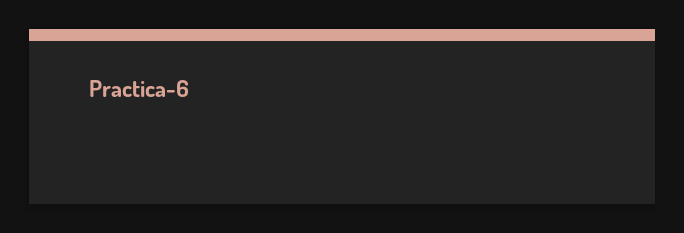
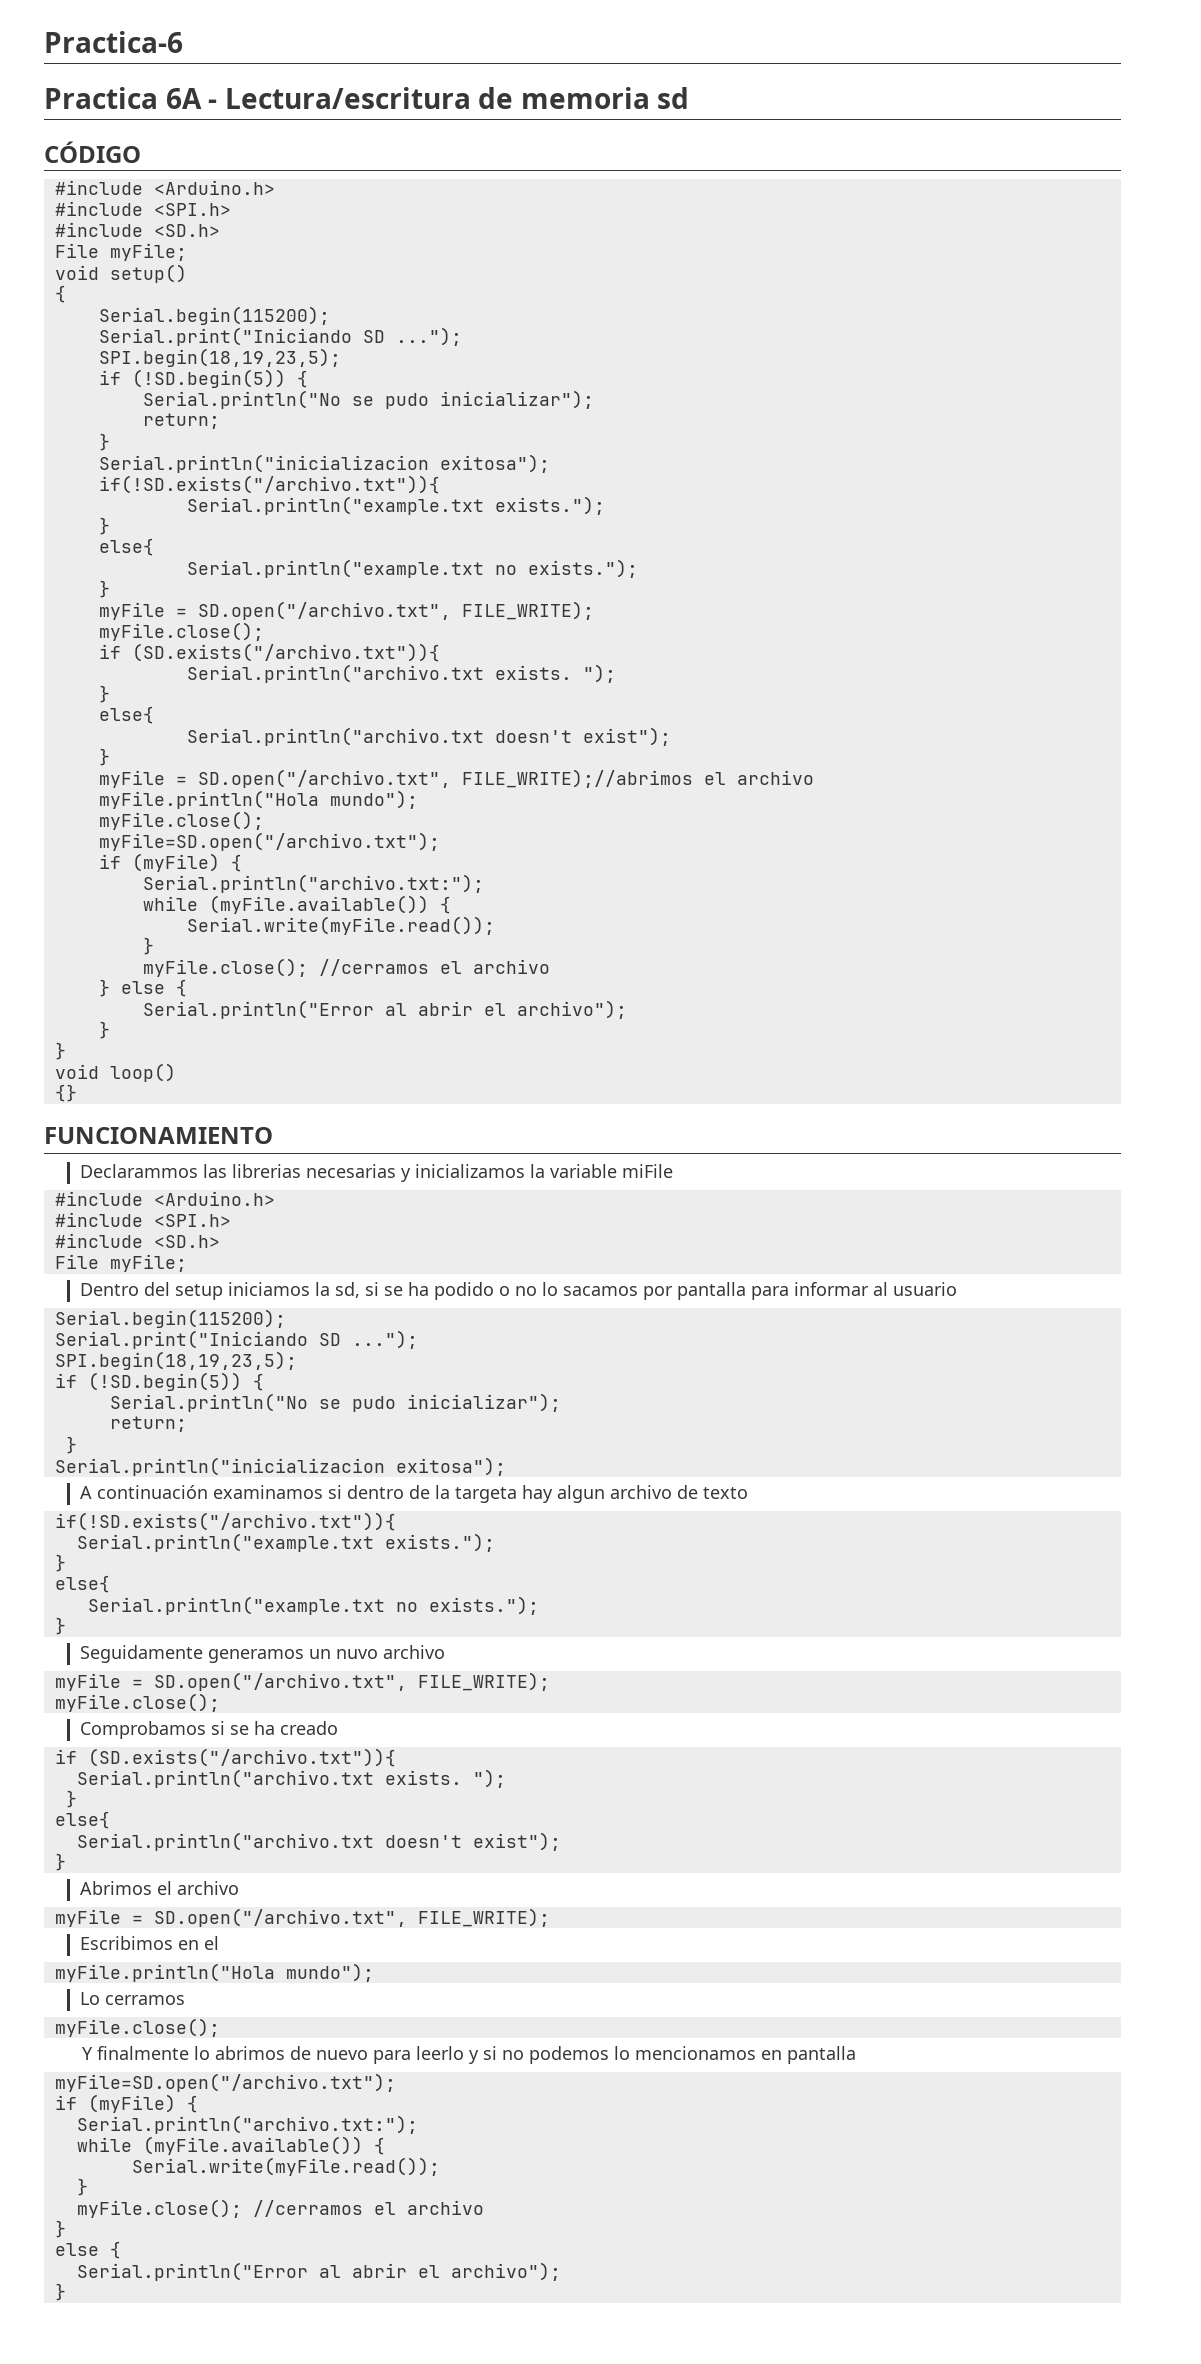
(189, 88) none -> [44,87,690,109] [44,141,141,163] [54,180,275,195] [54,201,231,216] [54,222,220,237] [54,243,187,261] [54,264,187,283] [54,285,66,303] [98,306,330,325] [98,327,462,346] [98,348,341,367] [98,369,308,388] [142,390,594,409] [142,413,220,429] [98,433,110,451] [98,454,550,473] [98,475,440,494] [186,496,605,515] [98,517,110,535] [98,538,154,556] [186,559,638,578] [98,580,110,598] [98,601,594,620] [98,622,264,641] [98,643,440,662] [186,664,616,683] [98,685,110,703] [98,706,154,724] [186,727,671,746] [98,748,110,766] [98,769,814,788] [98,790,418,809] [98,811,264,830] [98,832,440,851] [98,853,242,872] [142,874,484,893] [142,895,451,914] [186,916,495,935] [142,937,154,955] [142,958,550,977] [98,979,187,997] [142,1000,627,1019] [98,1021,110,1039] [54,1042,66,1060] [54,1063,176,1082] [54,1084,77,1102] [44,1127,273,1144] [79,1164,673,1182] [54,1191,275,1206] [54,1212,231,1227] [54,1233,220,1248] [54,1254,187,1272] [79,1282,957,1300] [54,1309,286,1328] [54,1330,418,1349] [54,1351,297,1370] [54,1372,264,1391] [109,1393,561,1412] [109,1416,187,1432] [65,1436,77,1454] [54,1457,506,1476] [79,1485,748,1503] [54,1512,396,1531] [76,1533,495,1552] [54,1554,66,1572] [54,1575,110,1593] [87,1596,539,1615] [54,1617,66,1635] [79,1645,445,1663] [54,1672,550,1691] [54,1693,220,1712] [79,1721,338,1739] [54,1748,396,1767] [76,1769,506,1788] [65,1790,77,1808] [54,1811,110,1829] [76,1832,561,1851] [54,1853,66,1871] [79,1881,239,1895] [54,1908,550,1927] [79,1936,219,1950] [54,1963,374,1982] [79,1992,185,2005] [54,2018,220,2037] [81,2046,856,2064] [54,2073,396,2092] [54,2094,198,2113] [76,2115,418,2134] [76,2136,385,2155] [131,2157,440,2176] [76,2178,88,2196] [76,2199,484,2218] [54,2220,66,2238] [54,2241,121,2259] [76,2262,561,2281] [54,2283,66,2301] // Practica 6A - Lectura/escritura de memoria sd // CÓDIGO // #include <Arduino.h> // #include <SPI.h> // #include <SD.h> // File myFile; // void setup() // { // Serial.begin(115200); // Serial.print("Iniciando SD ..."); // SPI.begin(18,19,23,5); // if (!SD.begin(5)) { // Serial.println("No se pudo inicializar"); // return; // } // Serial.println("inicializacion exitosa"); // if(!SD.exists("/archivo.txt")){ // Serial.println("example.txt exists."); // } // else{ // Serial.println("example.txt no exists."); // } // myFile = SD.open("/archivo.txt", FILE_WRITE); // myFile.close(); // if (SD.exists("/archivo.txt")){ // Serial.println("archivo.txt exists. "); // } // else{ // Serial.println("archivo.txt doesn't exist"); // } // myFile = SD.open("/archivo.txt", FILE_WRITE);//abrimos el archivo // myFile.println("Hola mundo"); // myFile.close(); // myFile=SD.open("/archivo.txt"); // if (myFile) { // Serial.println("archivo.txt:"); // while (myFile.available()) { // Serial.write(myFile.read()); // } // myFile.close(); //cerramos el archivo // } else { // Serial.println("Error al abrir el archivo"); // } // } // void loop() // {} // FUNCIONAMIENTO // Declarammos las librerias necesarias y inicializamos la variable miFile // #include <Arduino.h> // #include <SPI.h> // #include <SD.h> // File myFile; // Dentro del setup iniciamos la sd, si se ha podido o no lo sacamos por pantalla para informar al usuario // Serial.begin(115200); // Serial.print("Iniciando SD ..."); // SPI.begin(18,19,23,5); // if (!SD.begin(5)) { // Serial.println("No se pudo inicializar"); // return; // } // Serial.println("inicializacion exitosa"); // A continuación examinamos si dentro de la targeta hay algun archivo de texto // if(!SD.exists("/archivo.txt")){ // Serial.println("example.txt exists."); // } // else{ // Serial.println("example.txt no exists."); // } // Seguidamente generamos un nuvo archivo // myFile = SD.open("/archivo.txt", FILE_WRITE); // myFile.close(); // Comprobamos si se ha creado // if (SD.exists("/archivo.txt")){ // Serial.println("archivo.txt exists. "); // } // else{ // Serial.println("archivo.txt doesn't exist"); // } // Abrimos el archivo // myFile = SD.open("/archivo.txt", FILE_WRITE); // Escribimos en el // myFile.println("Hola mundo"); // Lo cerramos // myFile.close(); // Y finalmente lo abrimos de nuevo para leerlo y si no podemos lo mencionamos en pantalla // myFile=SD.open("/archivo.txt"); // if (myFile) { // Serial.println("archivo.txt:"); // while (myFile.available()) { // Serial.write(myFile.read()); // } // myFile.close(); //cerramos el archivo // } // else { // Serial.println("Error al abrir el archivo"); // }

